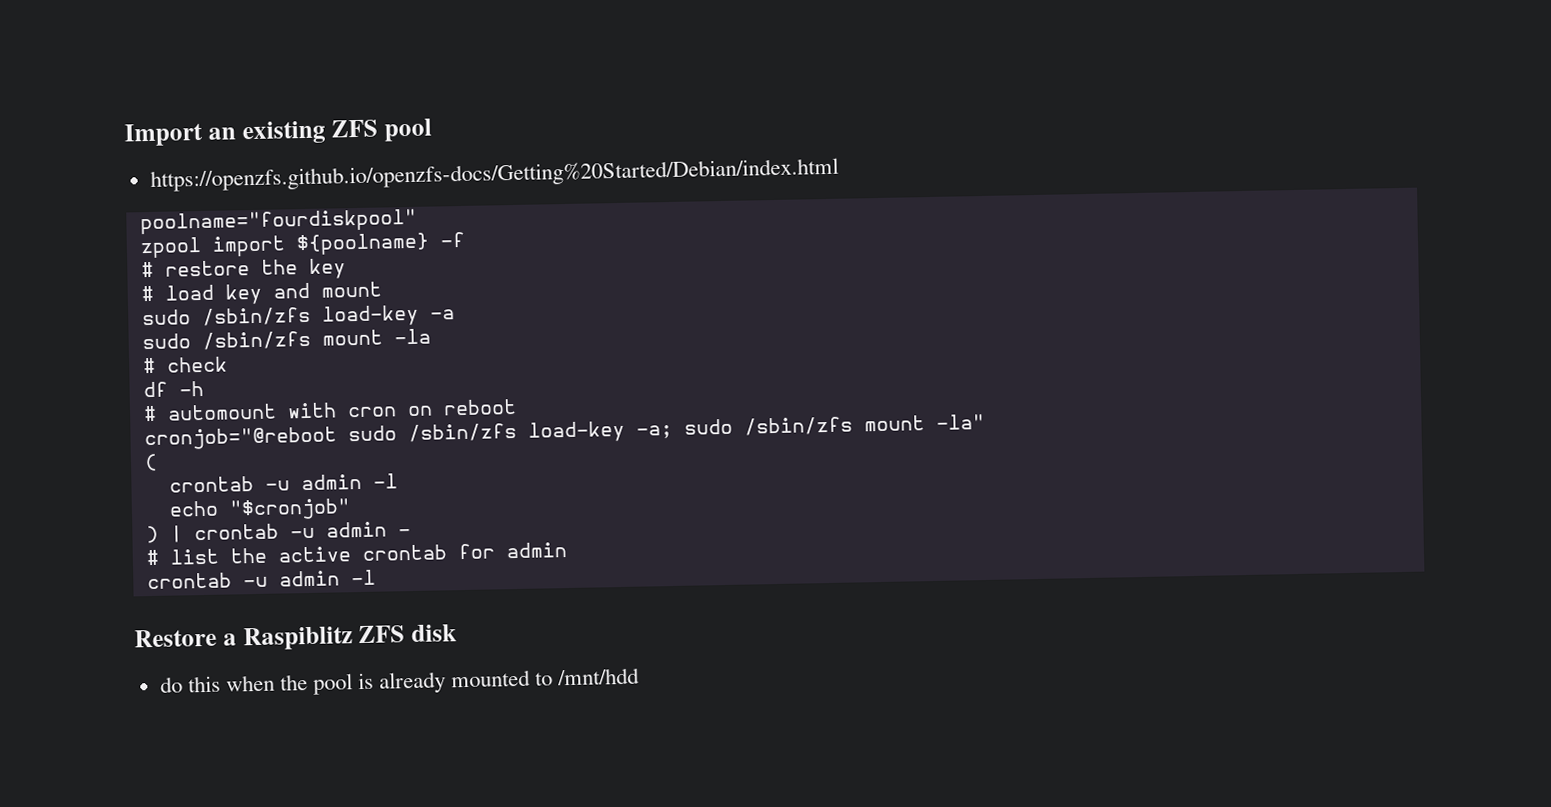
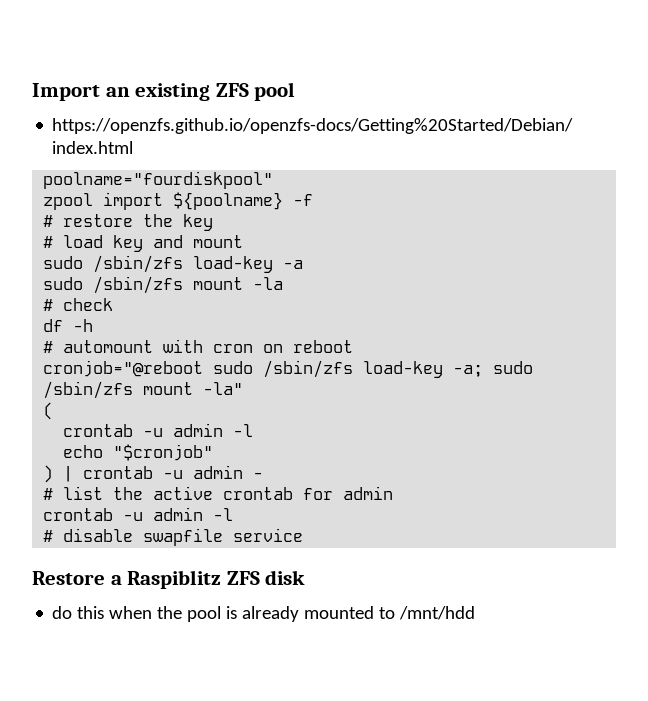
(376, 577) none -> [43,528,304,546] // # disable swapfile service

